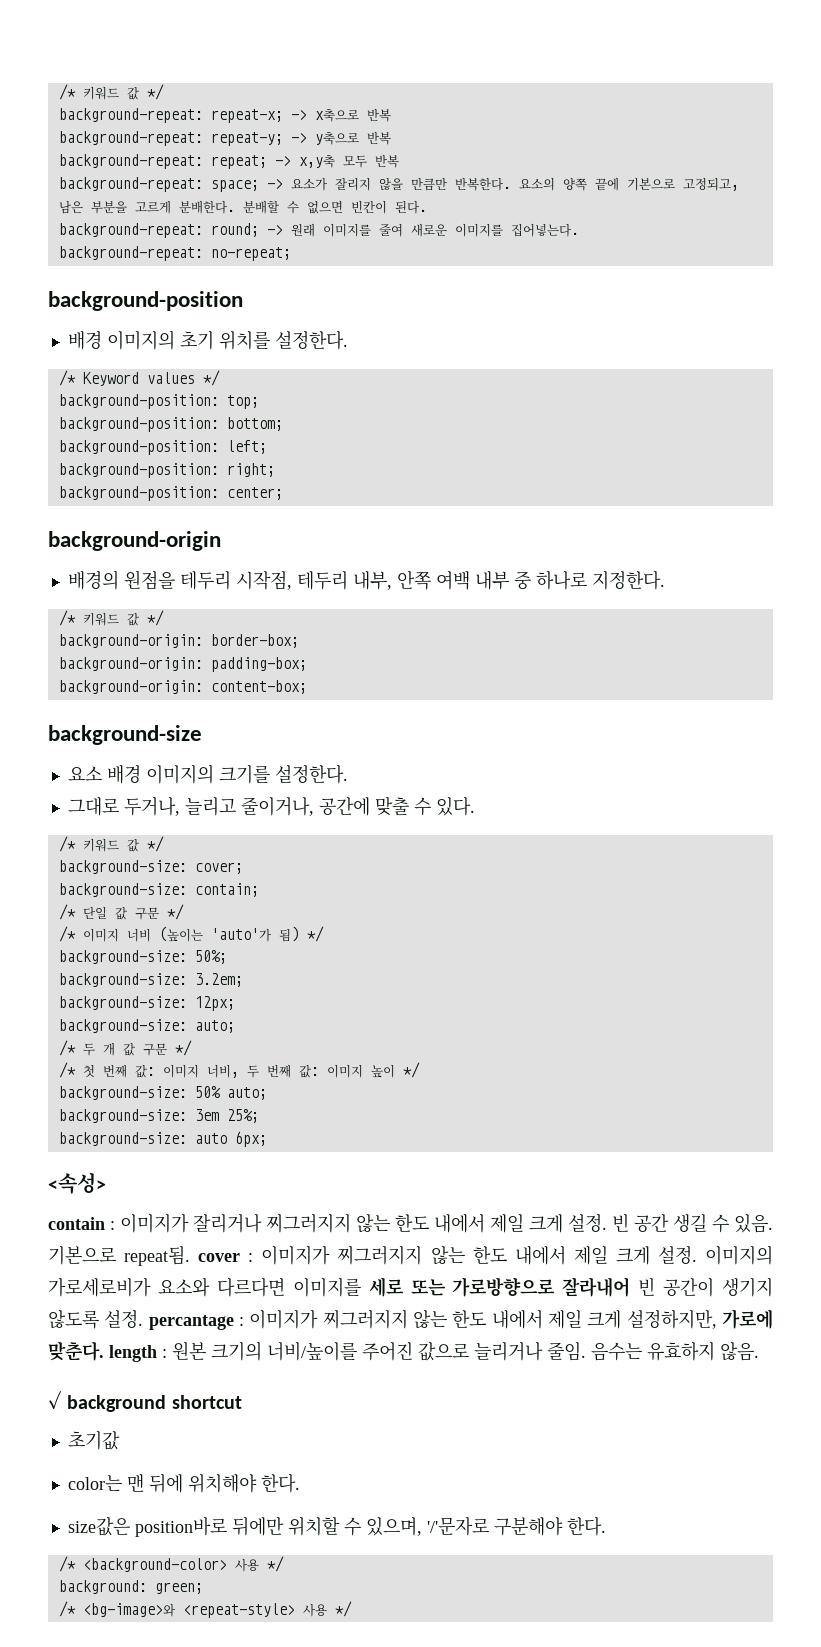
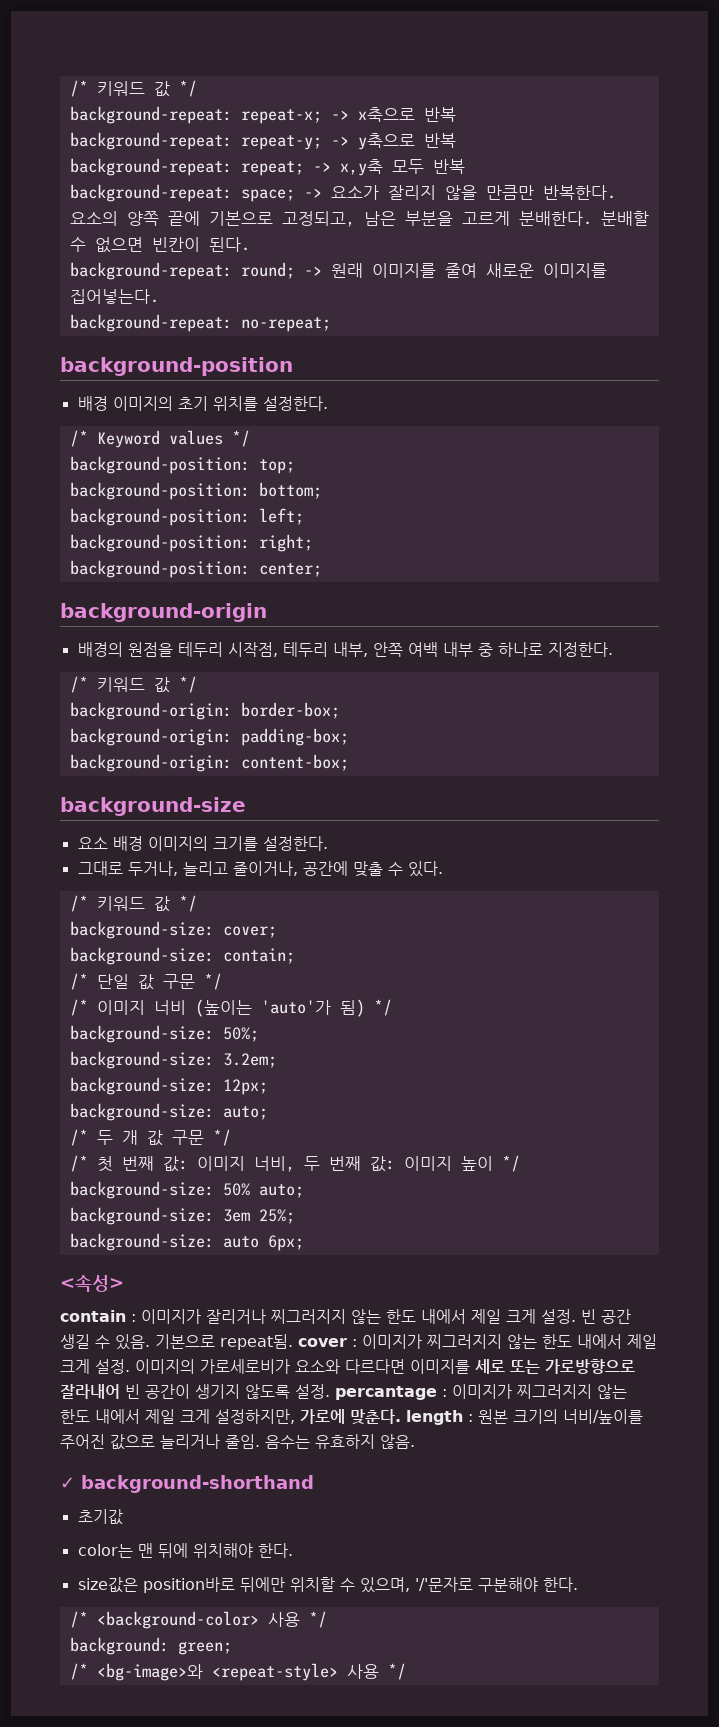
[67,1395,242,1412] background shortcut -> [81,1475,314,1493] background-shorthand

